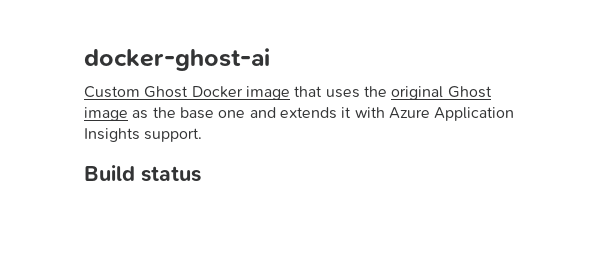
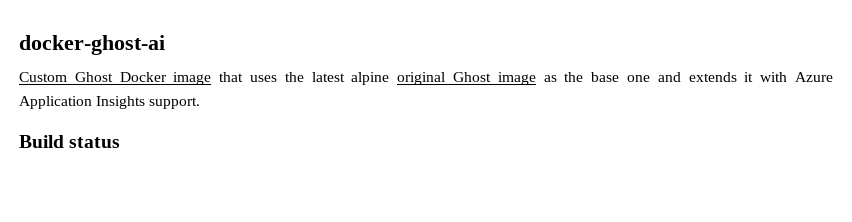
(387, 91) none -> [311,72,390,85] latest alpine

